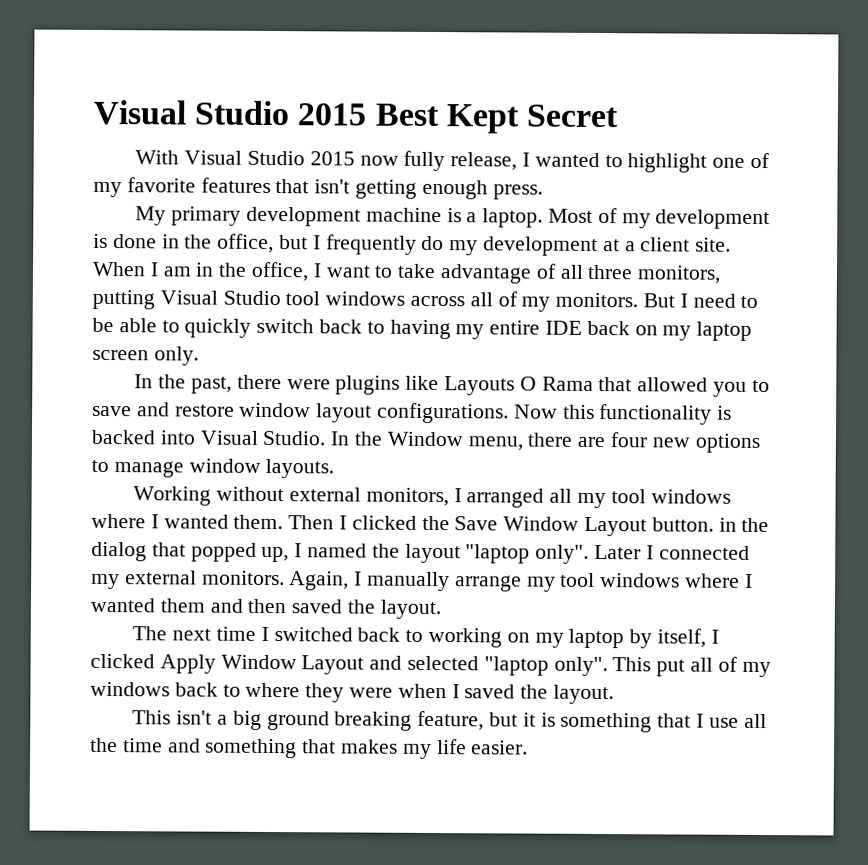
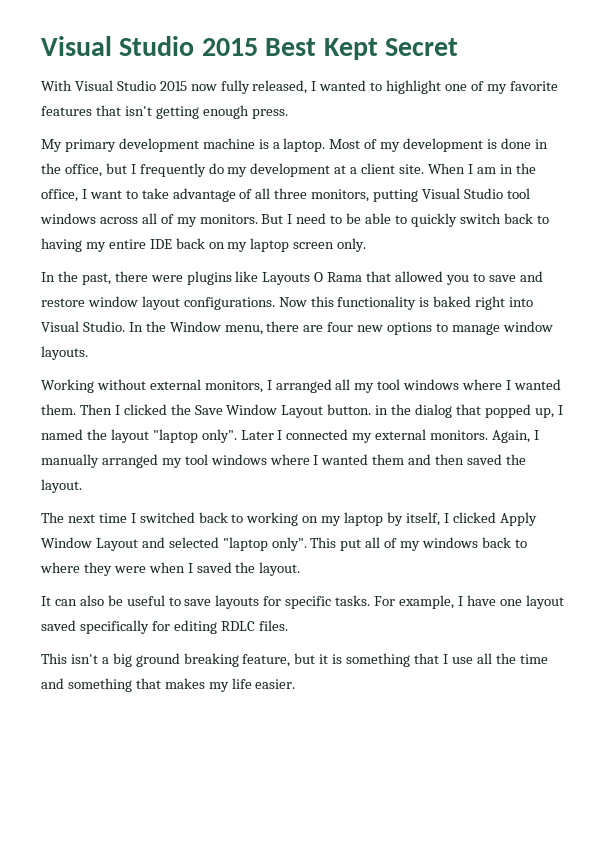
[450,152,518,171] release, -> [252,80,308,94] released,
[91,429,156,445] backed -> [433,296,506,310] baked right
[454,575,522,592] arrange -> [101,454,158,468] arranged
(615, 694) none -> [41,595,564,609] [41,620,288,634] // It can also be useful to save layouts for specific tasks. For example, I have one layout saved specifically for editing RDLC files.

